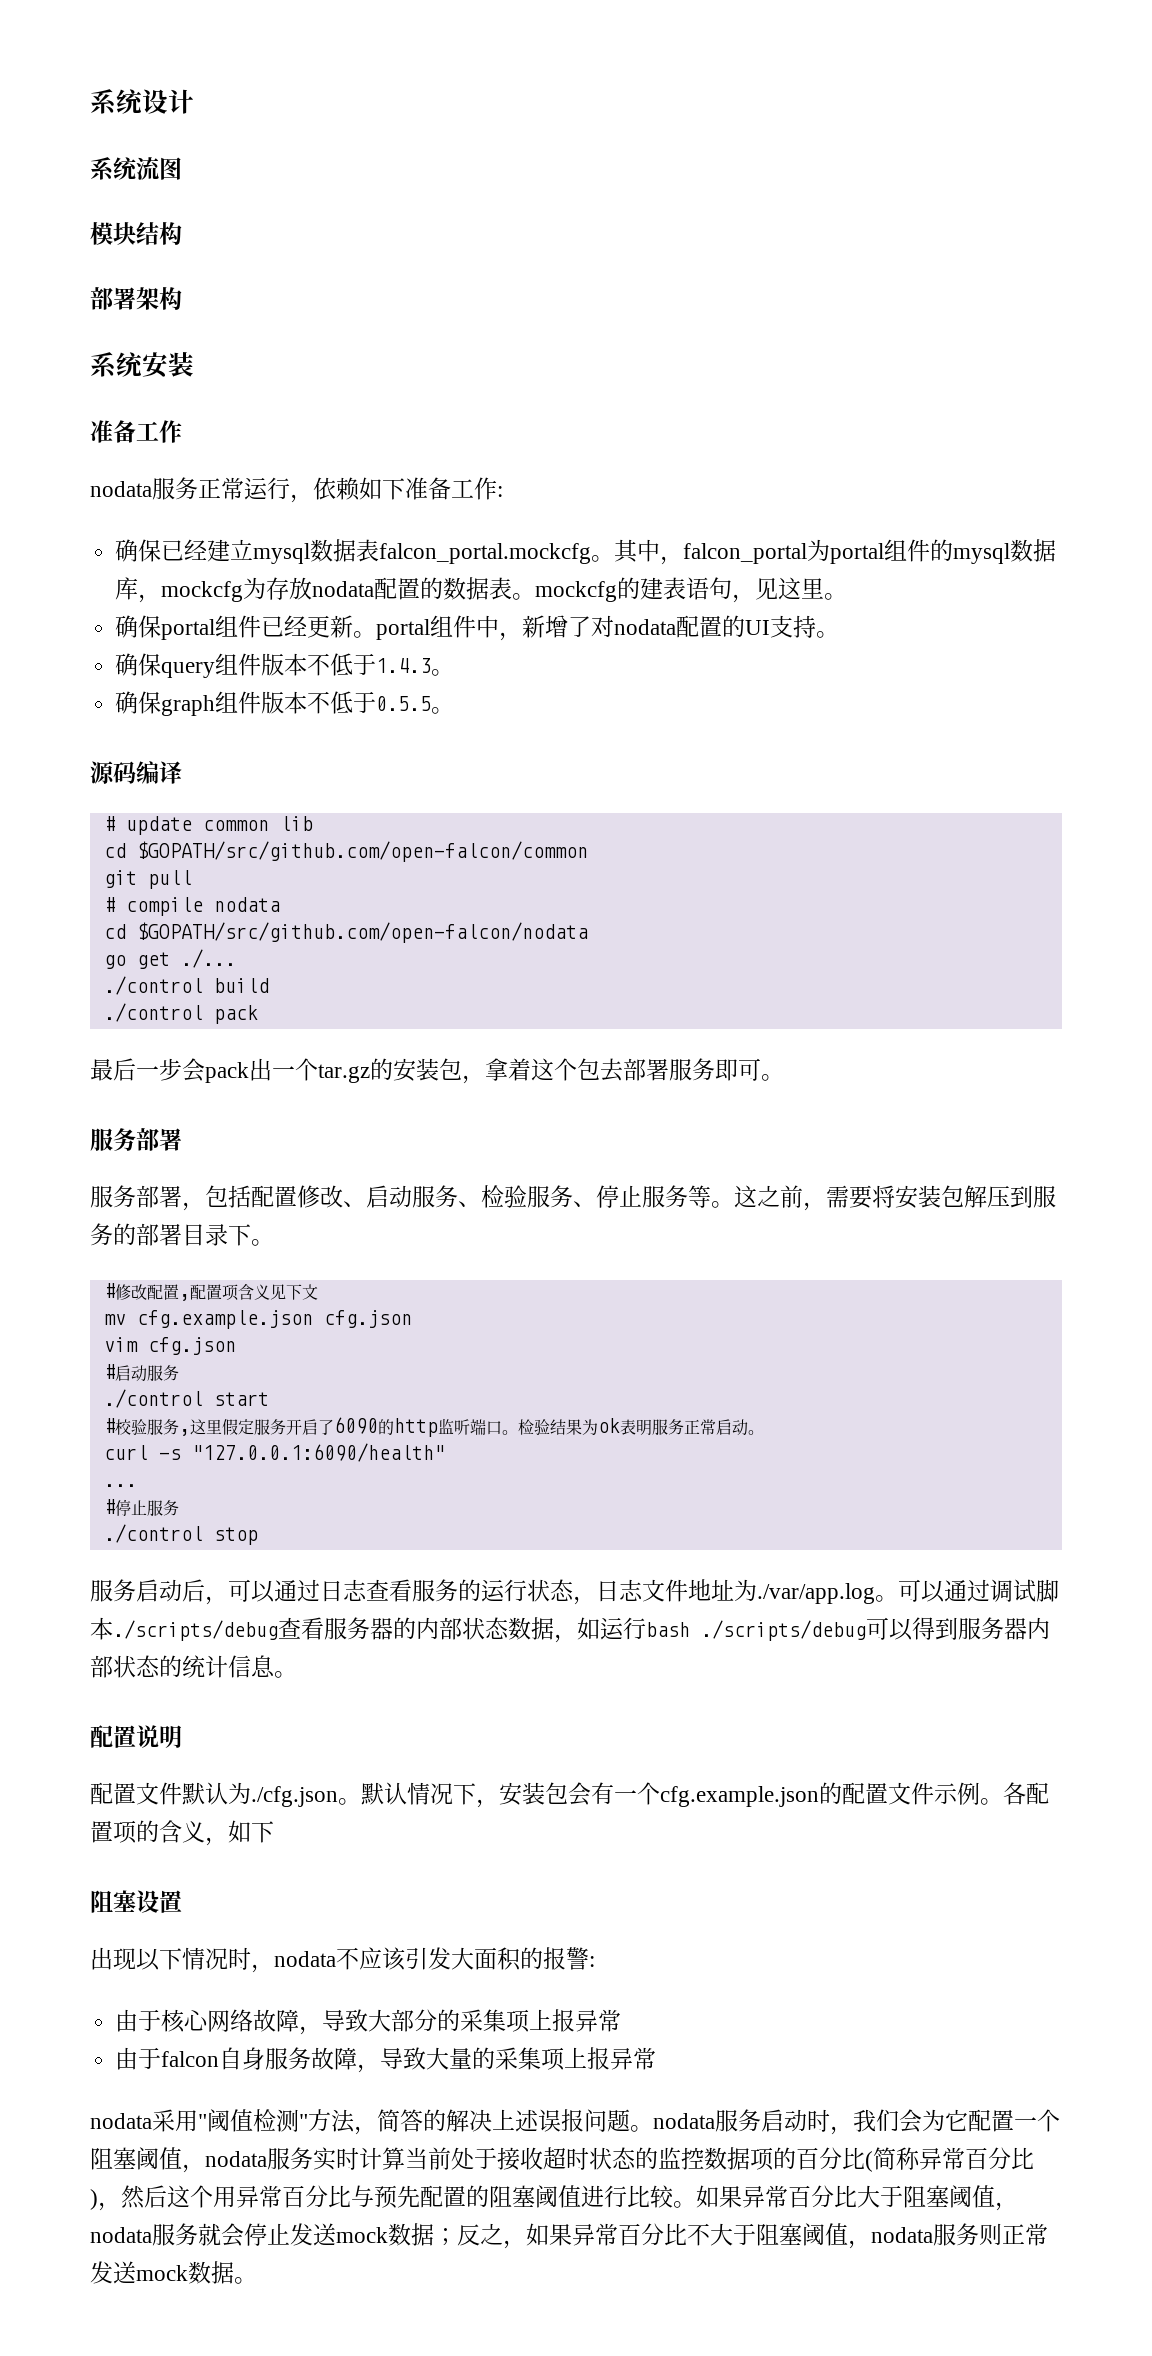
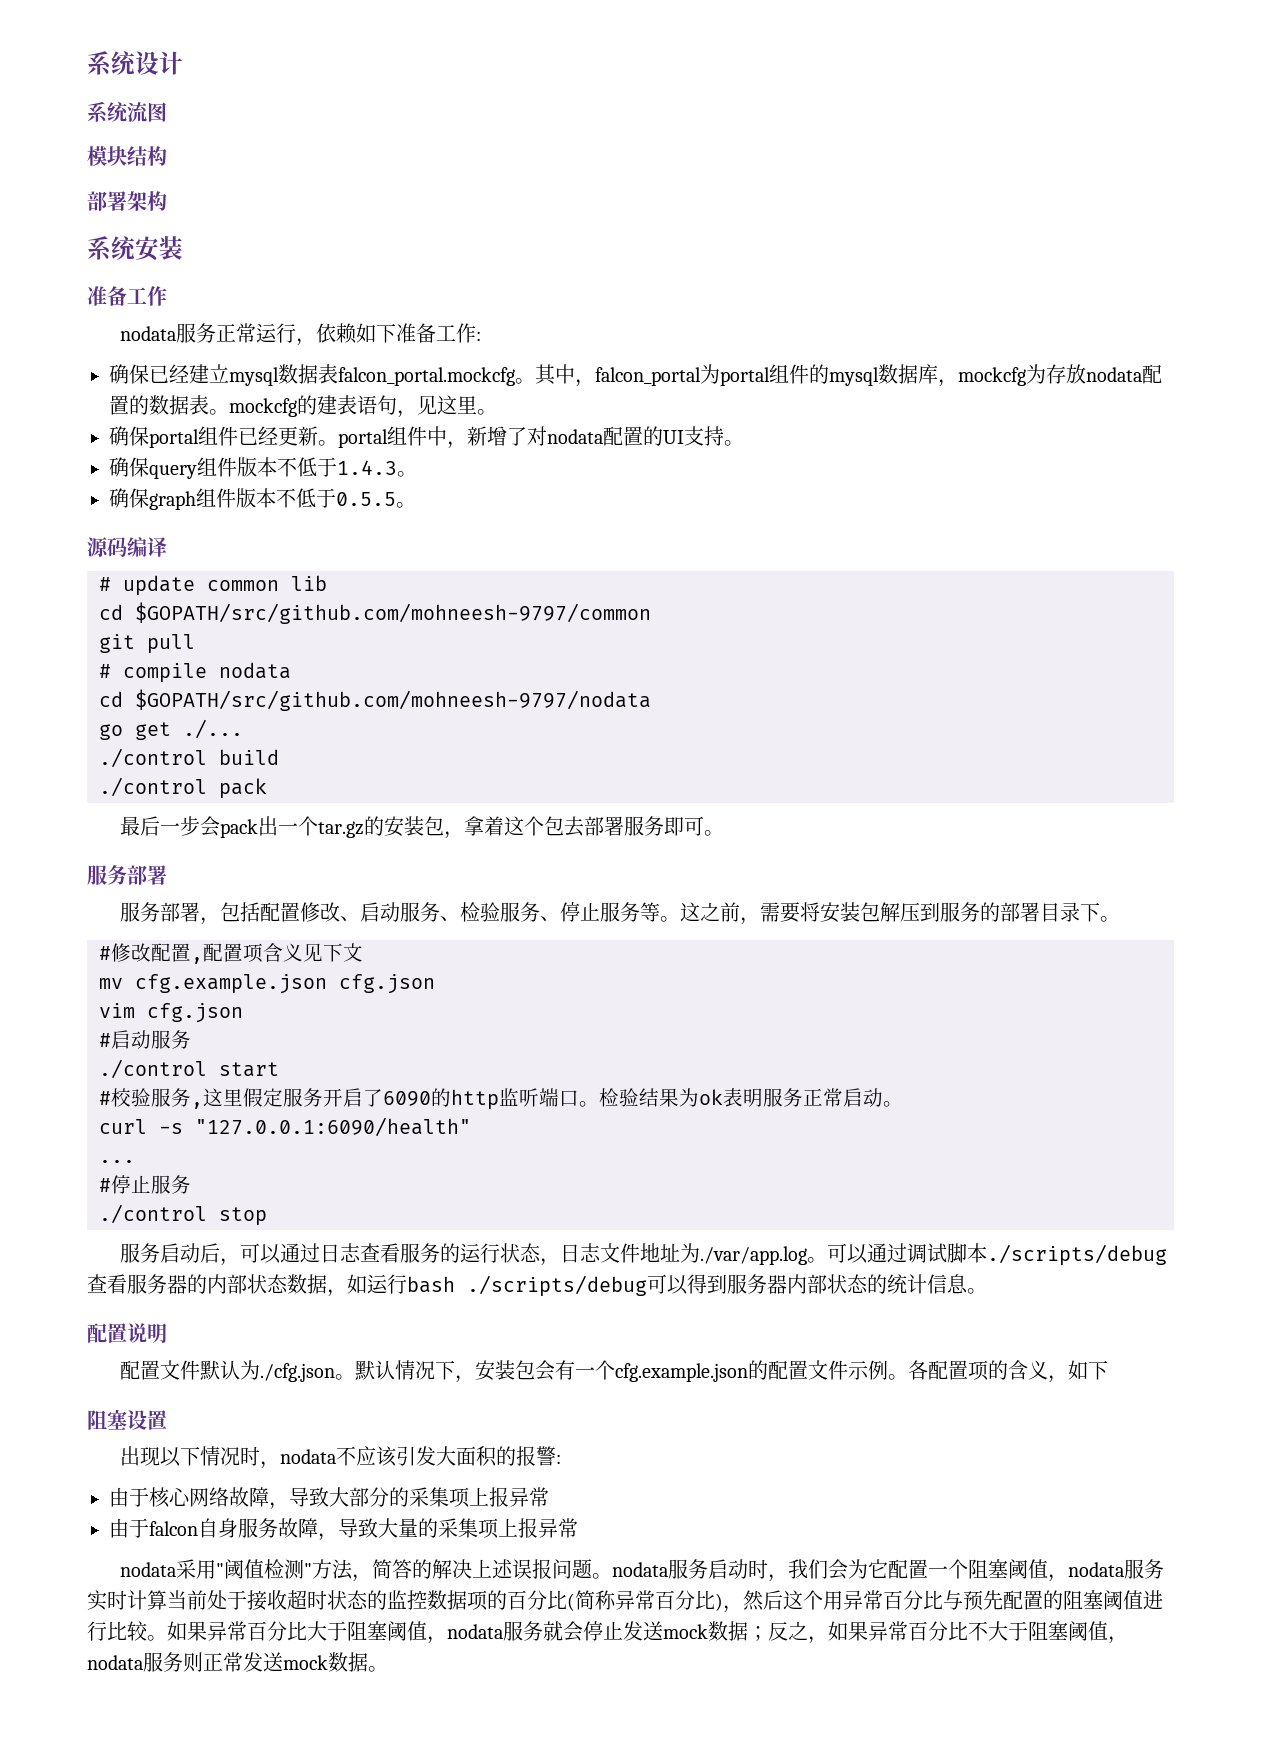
[136,841,588,862] $GOPATH/src/github.com/open-falcon/common -> [135,602,651,624] $GOPATH/src/github.com/mohneesh-9797/common
[136,922,588,943] $GOPATH/src/github.com/open-falcon/nodata -> [135,689,651,711] $GOPATH/src/github.com/mohneesh-9797/nodata

